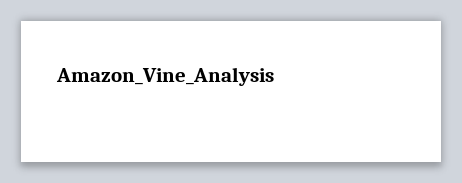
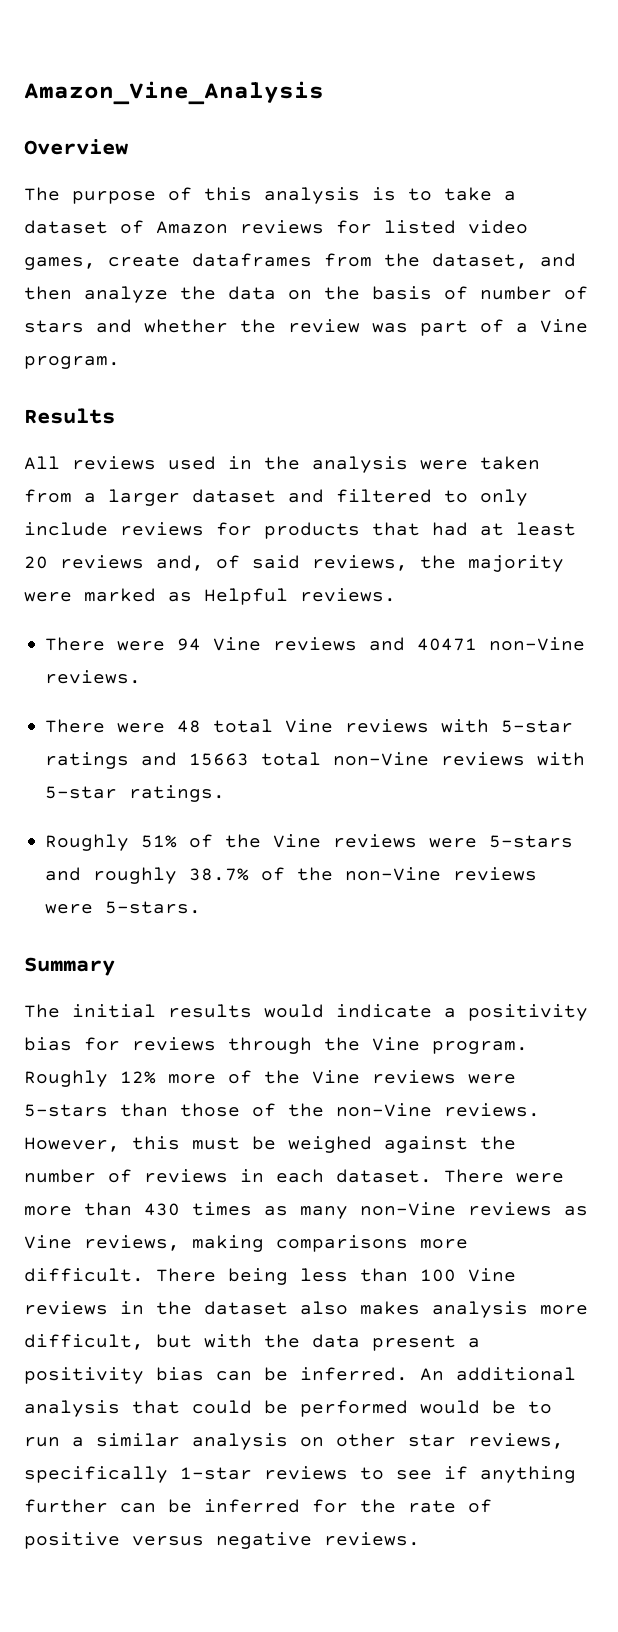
(274, 76) none -> [24,139,128,155] [24,187,516,204] [24,220,528,234] [24,253,576,270] [24,286,588,303] [24,319,588,336] [24,356,120,369] [24,408,115,424] [24,456,540,473] [24,489,528,506] [24,522,576,539] [24,555,564,572] [24,588,396,605] [45,637,586,651] [45,670,142,684] [45,719,574,733] [45,752,586,769] [45,785,226,802] [45,834,574,851] [45,867,538,884] [45,901,202,914] [24,957,115,976] [24,1004,588,1021] [24,1037,528,1054] [24,1070,516,1087] [24,1103,540,1117] [24,1136,516,1153] [24,1169,564,1183] [24,1202,588,1219] [24,1235,468,1252] [24,1268,516,1285] [24,1301,588,1318] [24,1334,480,1351] [24,1367,576,1384] [24,1400,552,1417] [24,1433,564,1450] [24,1466,576,1483] [24,1499,492,1513] [24,1532,420,1549] // Overview // The purpose of this analysis is to take a dataset of Amazon reviews for listed video games, create dataframes from the dataset, and then analyze the data on the basis of number of stars and whether the review was part of a Vine program. // Results // All reviews used in the analysis were taken from a larger dataset and filtered to only include reviews for products that had at least 20 reviews and, of said reviews, the majority were marked as Helpful reviews. // There were 94 Vine reviews and 40471 non-Vine reviews. // There were 48 total Vine reviews with 5-star ratings and 15663 total non-Vine reviews with 5-star ratings. // Roughly 51% of the Vine reviews were 5-stars and roughly 38.7% of the non-Vine reviews were 5-stars. // Summary // The initial results would indicate a positivity bias for reviews through the Vine program. Roughly 12% more of the Vine reviews were 5-stars than those of the non-Vine reviews. However, this must be weighed against the number of reviews in each dataset. There were more than 430 times as many non-Vine reviews as Vine reviews, making comparisons more difficult. There being less than 100 Vine reviews in the dataset also makes analysis more difficult, but with the data present a positivity bias can be inferred. An additional analysis that could be performed would be to run a similar analysis on other star reviews, specifically 1-star reviews to see if anything further can be inferred for the rate of positive versus negative reviews.

